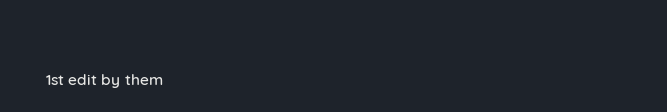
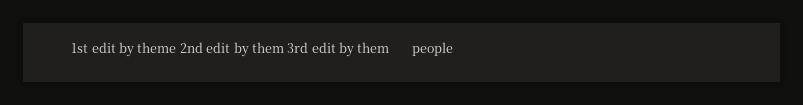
[124,74,163,85] them -> [137,42,453,57] theme 2nd edit by them 3rd edit by them people

